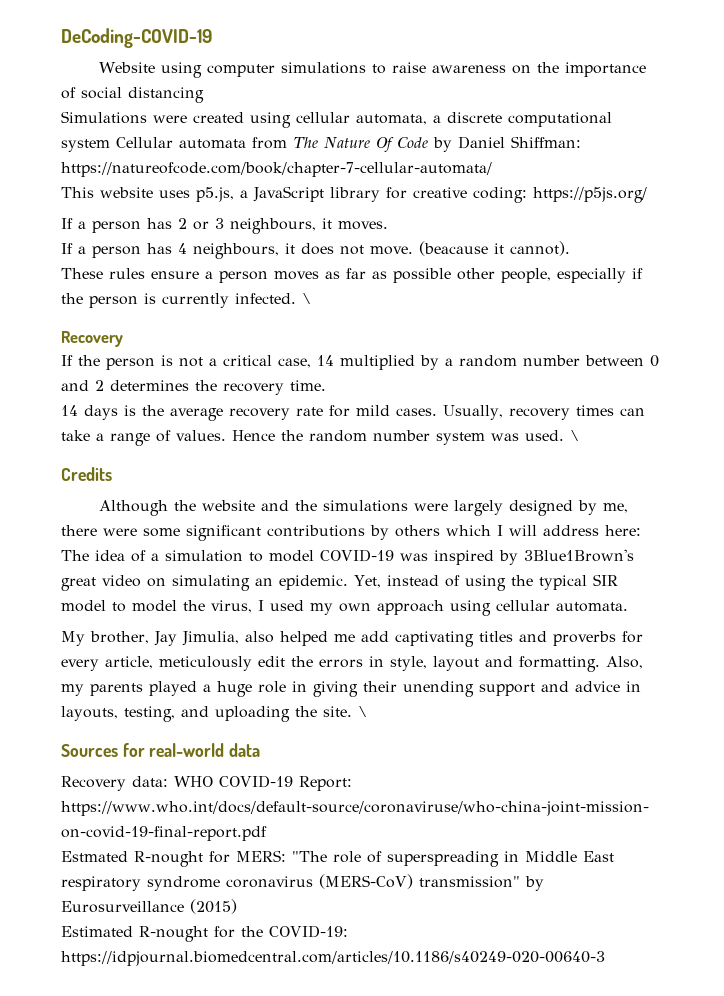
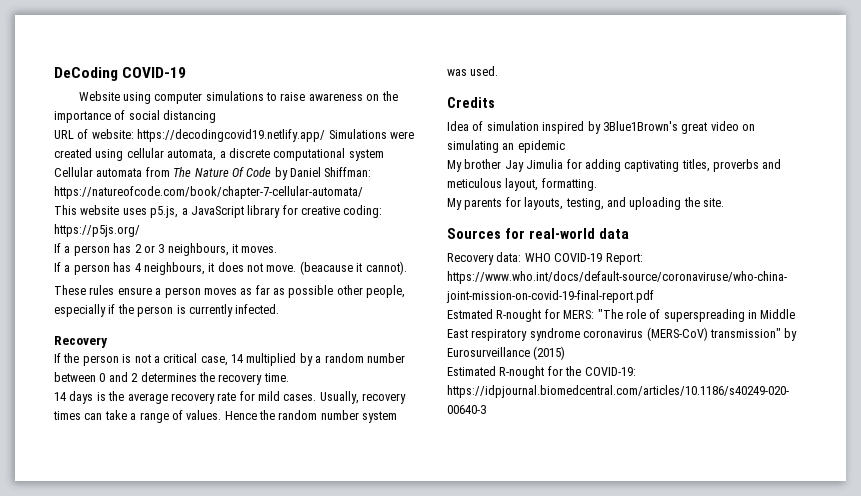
[61,28,212,48] DeCoding-COVID-19 -> [54,67,187,81] DeCoding COVID-19
(204, 95) none -> [54,129,326,142] URL of website: https://decodingcovid19.netlify.app/
[302,293,311,304] \ -> (280, 309) none
[570,430,579,441] \ -> (499, 71) none
[99,500,629,516] [61,525,641,541] [61,549,428,562] Although the website and the simulations were largely designed by me, there were some significant contributions by others which I will address here: The idea of a simulation to model COVID-19 was -> [447,121,539,131] Idea of simulation
[279,574,618,591] [61,600,628,616] [61,631,643,647] [61,656,643,672] [61,681,641,697] epidemic. Yet, instead of using the typical SIR model to model the virus, I used my own approach using cellular automata. // My brother, Jay Jimulia, also helped me add captivating titles and proverbs for every article, meticulously edit the errors in style, layout and formatting. Also, my parents played a huge role in giving their unending support and advice in -> [517,140,565,153] [447,159,782,172] [447,178,597,191] [447,197,521,210] epidemic // My brother Jay Jimulia for adding captivating titles, proverbs and meticulous layout, formatting. // My parents for
[358,706,367,717] \ -> (724, 202) none

